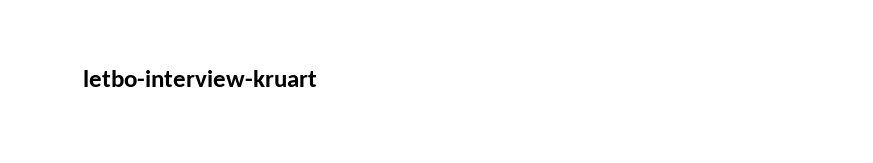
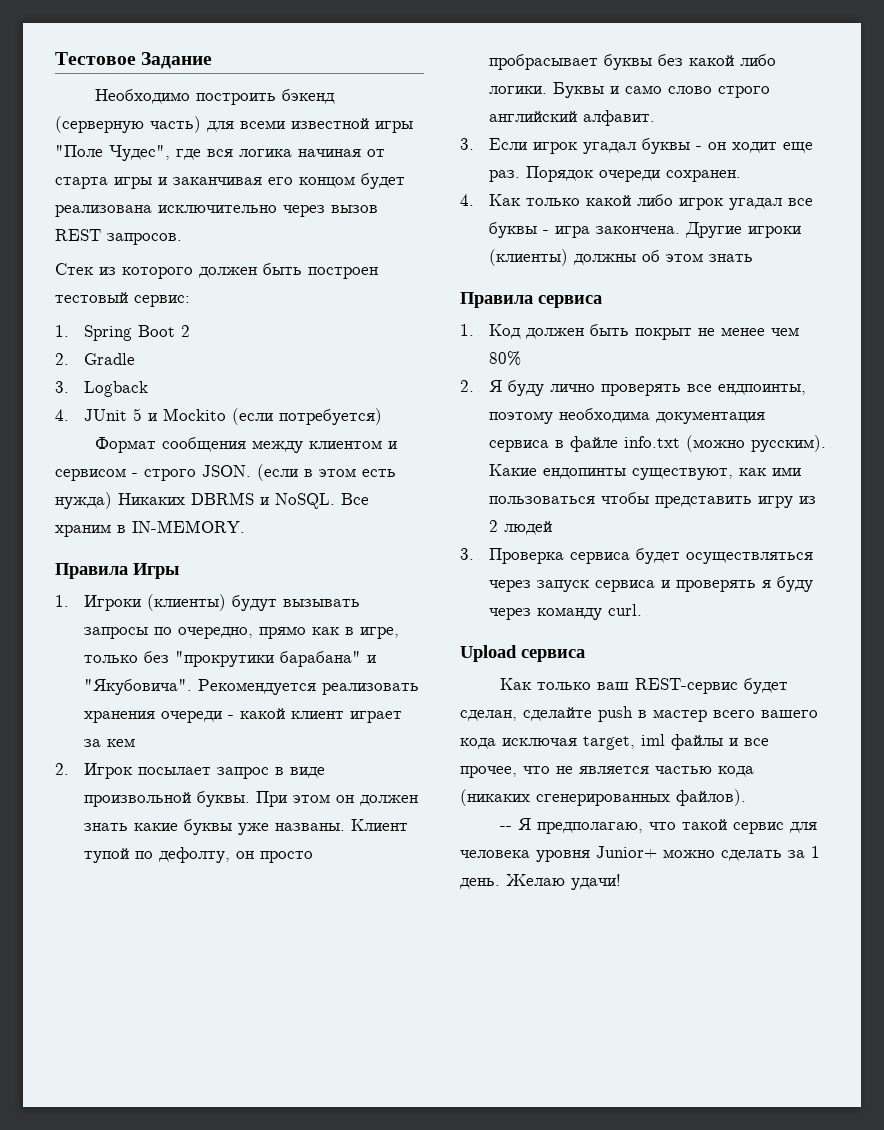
[83,70,317,87] letbo-interview-kruart -> [55,52,213,69] [95,89,336,105] [55,116,413,133] [55,145,385,161] [55,173,405,189] [55,205,378,217] [55,229,182,245] [55,263,378,279] [55,292,190,307] [55,325,190,341] [55,353,135,365] [55,381,148,397] [55,408,382,425] [95,437,398,453] [55,464,396,481] [55,492,369,509] [55,520,245,537] [55,563,179,579] [55,594,360,611] [83,626,399,639] [83,651,376,667] [83,679,419,695] [83,708,402,723] [83,738,135,747] [55,763,325,779] [83,791,418,807] [83,819,408,835] [83,847,313,863] [488,54,776,70] [488,82,770,98] [488,110,655,126] [460,138,813,154] [488,166,741,182] [460,194,813,210] [488,222,801,238] [488,249,753,266] [460,292,602,308] [460,324,799,340] [488,351,521,366] [460,380,806,396] [488,408,765,424] [488,435,826,452] [488,464,801,480] [488,492,816,508] [488,520,552,535] [460,548,813,564] [488,576,813,592] [488,604,642,620] [460,645,585,662] [500,678,789,694] [460,706,818,722] [460,734,769,750] [460,766,754,778] [460,789,746,806] [500,818,818,834] [460,846,820,862] [460,874,621,890] Тестовое Задание // Необходимо построить бэкенд (серверную часть) для всеми известной игры "Поле Чудес", где вся логика начиная от старта игры и заканчивая его концом будет реализована исключительно через вызов REST запросов. // Стек из которого должен быть построен тестовый сервис: // 1. Spring Boot 2 // 2. Gradle // 3. Logback // 4. JUnit 5 и Mockito (если потребуется) // Формат сообщения между клиентом и сервисом - строго JSON. (если в этом есть нужда) Никаких DBRMS и NoSQL. Все храним в IN-MEMORY. // Правила Игры // 1. Игроки (клиенты) будут вызывать запросы по очередно, прямо как в игре, только без "прокрутики барабана" и "Якубовича". Рекомендуется реализовать хранения очереди - какой клиент играет за кем // 2. Игрок посылает запрос в виде произвольной буквы. При этом он должен знать какие буквы уже названы. Клиент тупой по дефолту, он просто пробрасывает буквы без какой либо логики. Буквы и само слово строго английский алфавит. // 3. Если игрок угадал буквы - он ходит еще раз. Порядок очереди сохранен. // 4. Как только какой либо игрок угадал все буквы - игра закончена. Другие игроки (клиенты) должны об этом знать // Правила сервиса // 1. Код должен быть покрыт не менее чем 80% // 2. Я буду лично проверять все ендпоинты, поэтому необходима документация сервиса в файле info.txt (можно русским). Какие ендопинты существуют, как ими пользоваться чтобы представить игру из 2 людей // 3. Проверка сервиса будет осуществляться через запуск сервиса и проверять я буду через команду curl. // Upload сервиса // Как только ваш REST-сервис будет сделан, сделайте push в мастер всего вашего кода исключая target, iml файлы и все прочее, что не является частью кода (никаких сгенерированных файлов). // -- Я предполагаю, что такой сервис для человека уровня Junior+ можно сделать за 1 день. Желаю удачи!

